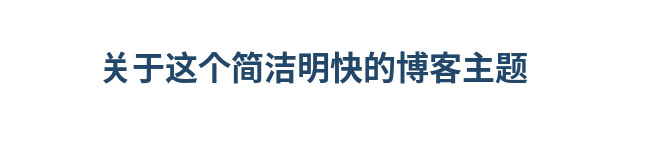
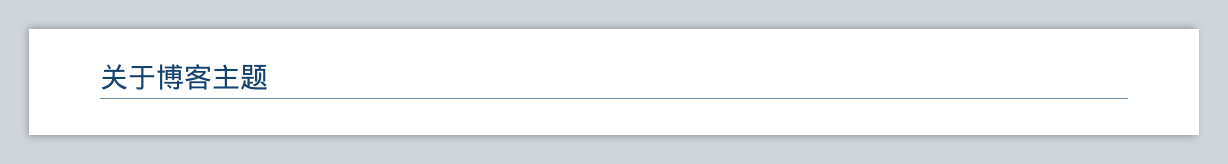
[165,51,396,84] 这个简洁明快的 -> (156, 78) none

